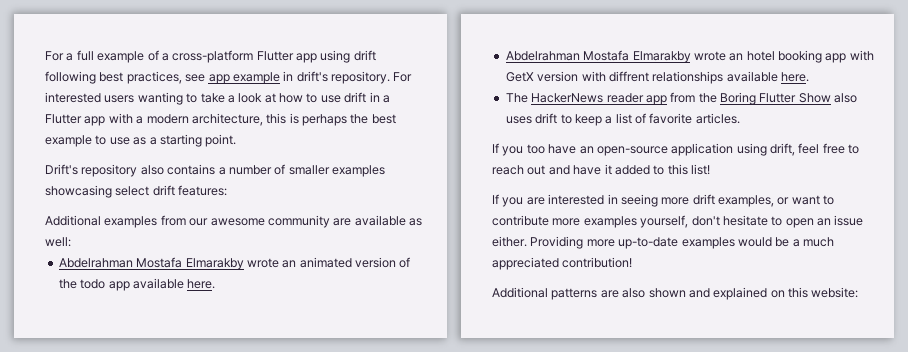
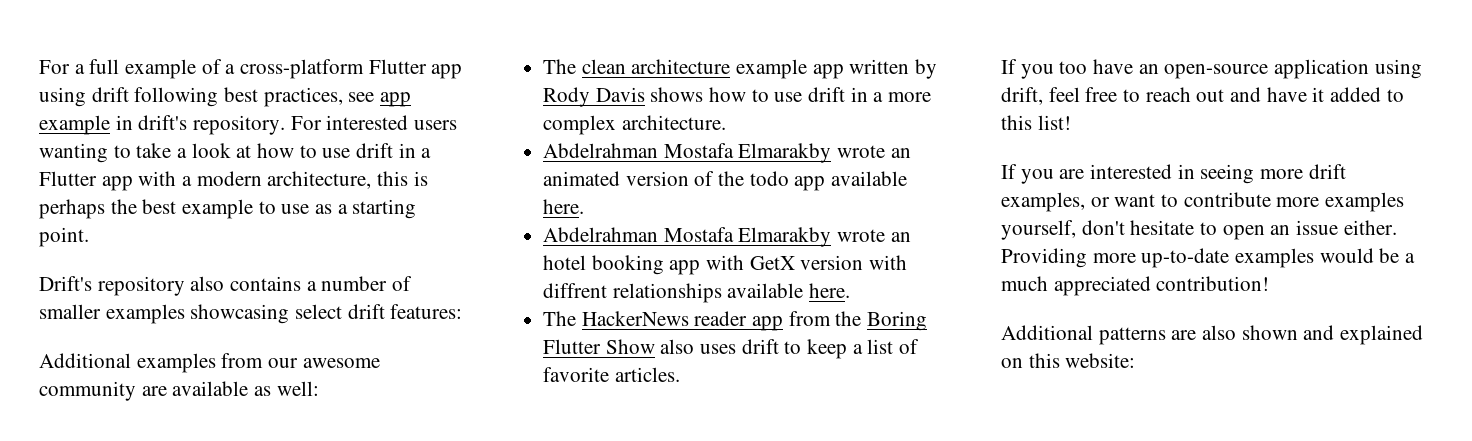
(71, 242) none -> [543,59,938,79] [543,87,932,107] [543,115,726,135] // The clean architecture example app written by Rody Davis shows how to use drift in a more complex architecture.

